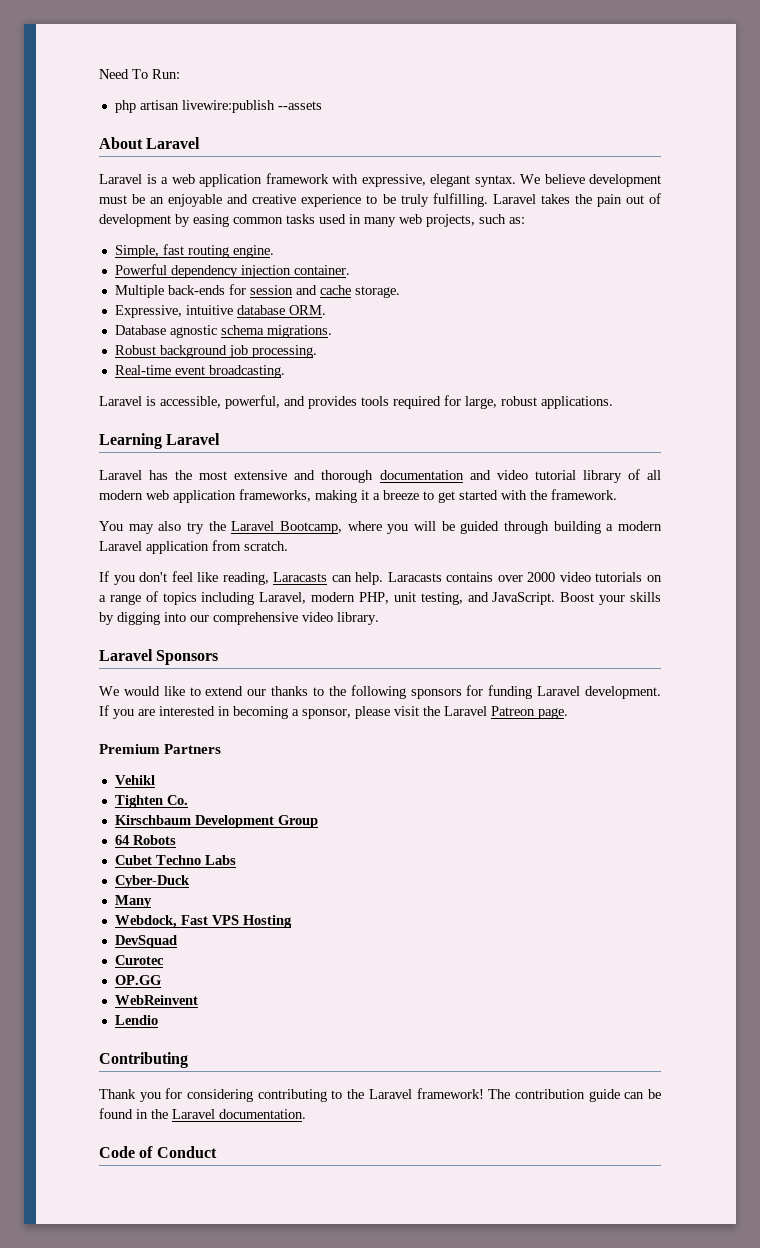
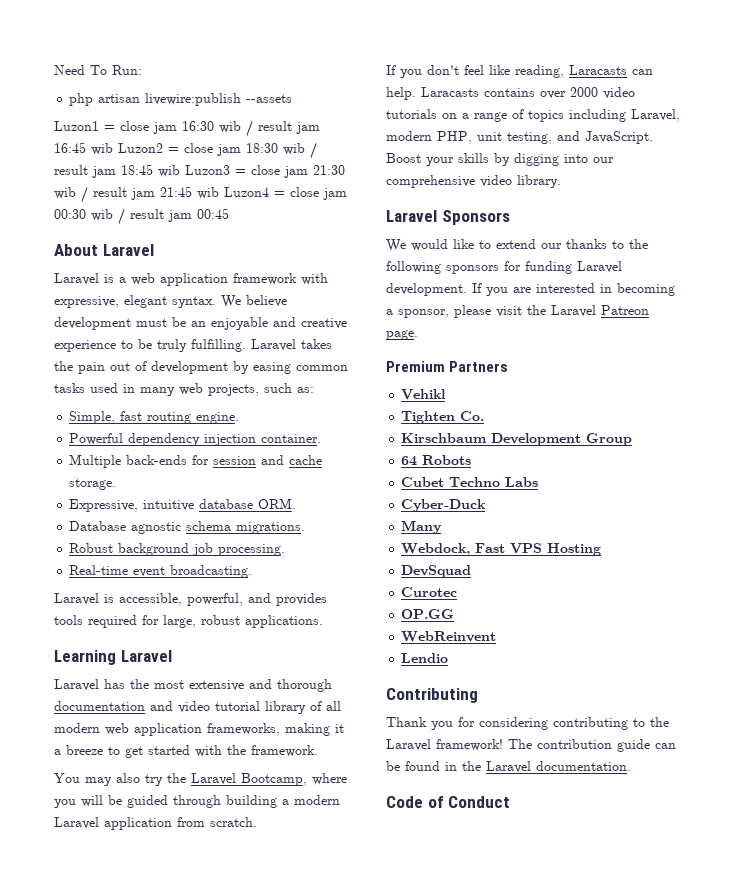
(322, 105) none -> [54,120,320,137] [54,142,317,159] [54,164,345,178] [54,186,347,203] [54,208,229,225] // Luzon1 = close jam 16:30 wib / result jam 16:45 wib Luzon2 = close jam 18:30 wib / result jam 18:45 wib Luzon3 = close jam 21:30 wib / result jam 21:45 wib Luzon4 = close jam 00:30 wib / result jam 00:45

